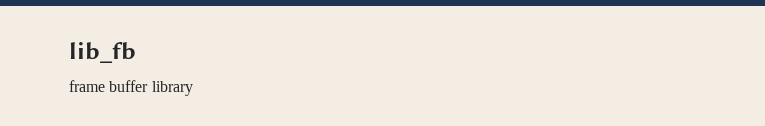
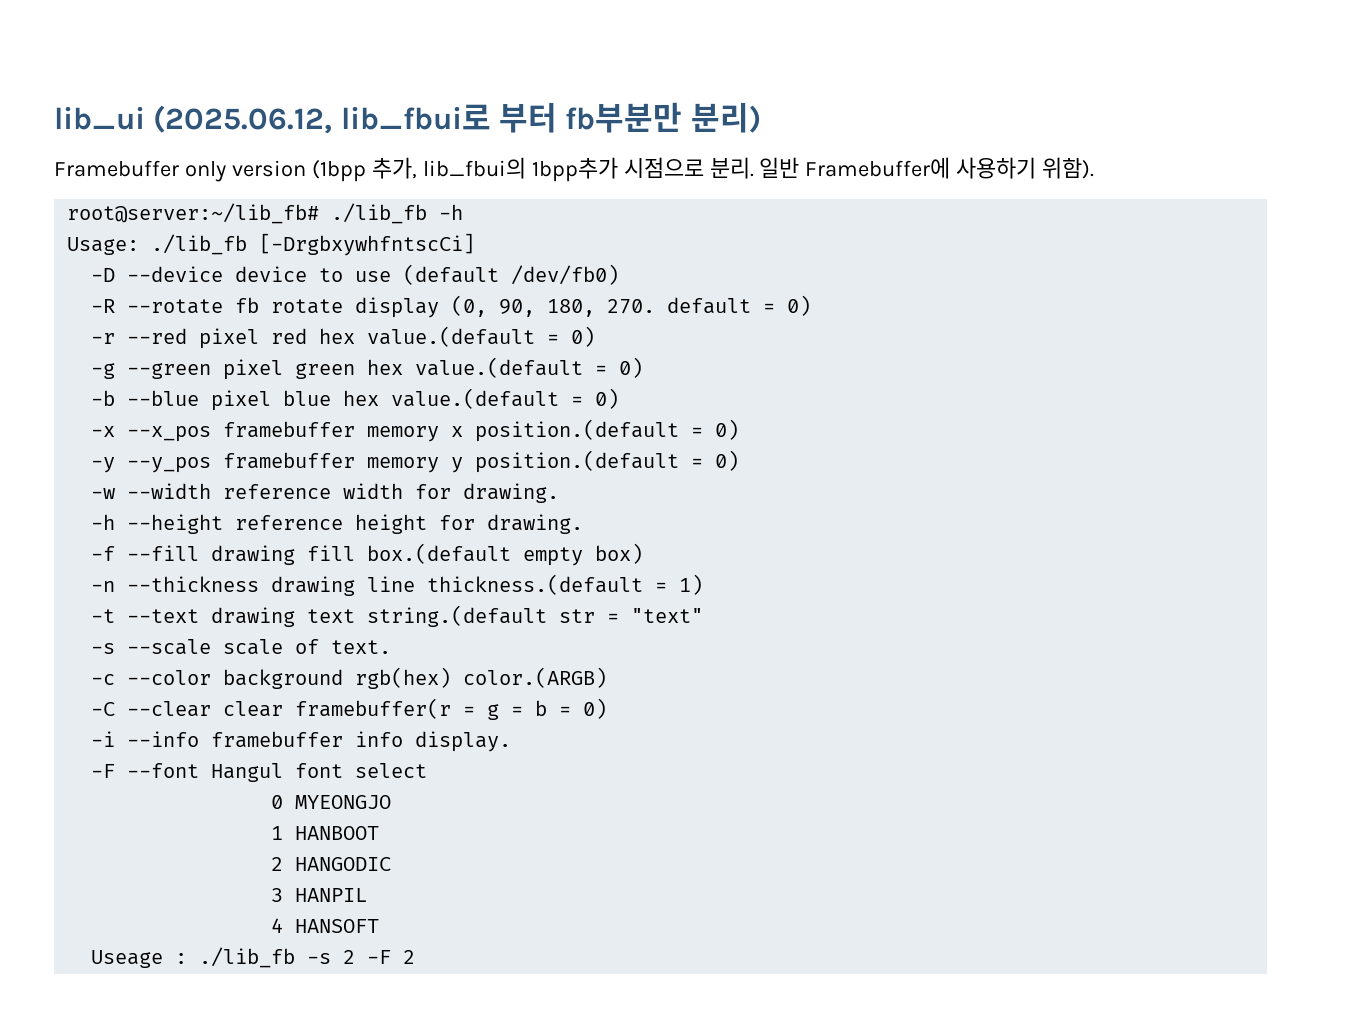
[69,42,136,63] [69,80,193,96] lib_fb // frame buffer library -> [54,102,761,134] [54,157,1095,182] [67,203,464,224] [67,233,476,256] [91,264,620,285] [91,295,812,318] [91,326,596,349] [91,357,644,380] [91,388,620,411] [91,419,740,442] [91,450,740,473] [91,483,560,503] [91,514,584,534] [91,543,644,566] [91,574,704,596] [91,605,704,627] [91,639,392,655] [91,667,608,689] [91,698,608,720] [91,731,512,752] [91,763,428,782] [271,795,392,809] [271,826,380,840] [271,857,392,871] [271,888,368,902] [271,918,380,933] [91,947,416,968] lib_ui (2025.06.12, lib_fbui로 부터 fb부분만 분리) // Framebuffer only version (1bpp 추가, lib_fbui의 1bpp추가 시점으로 분리. 일반 Framebuffer에 사용하기 위함). // root@server:~/lib_fb# ./lib_fb -h // Usage: ./lib_fb [-DrgbxywhfntscCi] // -D --device device to use (default /dev/fb0) // -R --rotate fb rotate display (0, 90, 180, 270. default = 0) // -r --red pixel red hex value.(default = 0) // -g --green pixel green hex value.(default = 0) // -b --blue pixel blue hex value.(default = 0) // -x --x_pos framebuffer memory x position.(default = 0) // -y --y_pos framebuffer memory y position.(default = 0) // -w --width reference width for drawing. // -h --height reference height for drawing. // -f --fill drawing fill box.(default empty box) // -n --thickness drawing line thickness.(default = 1) // -t --text drawing text string.(default str = "text" // -s --scale scale of text. // -c --color background rgb(hex) color.(ARGB) // -C --clear clear framebuffer(r = g = b = 0) // -i --info framebuffer info display. // -F --font Hangul font select // 0 MYEONGJO // 1 HANBOOT // 2 HANGODIC // 3 HANPIL // 4 HANSOFT // Useage : ./lib_fb -s 2 -F 2

